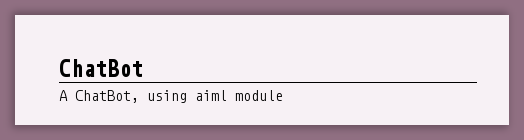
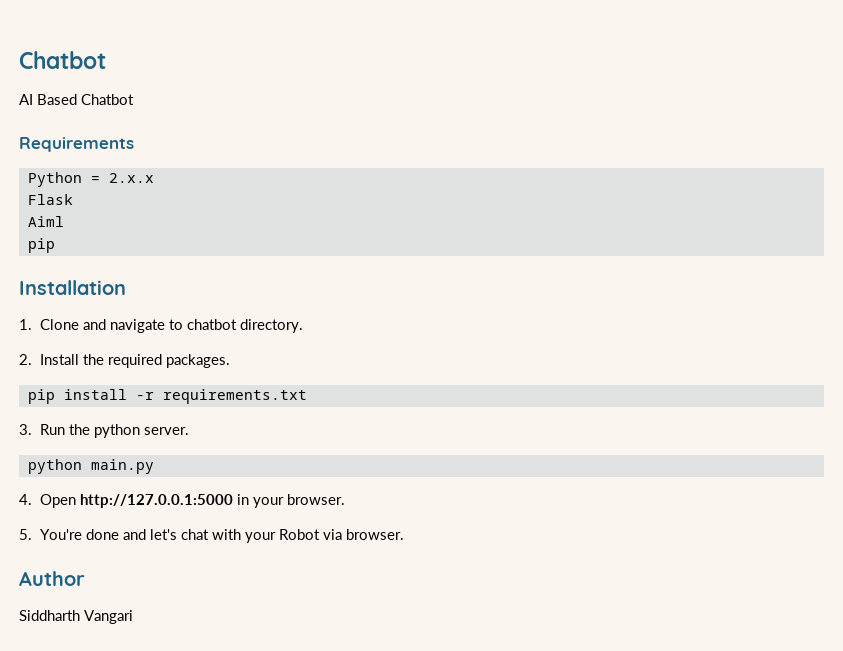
[59,59,143,77] [59,90,283,103] ChatBot // A ChatBot, using aiml module -> [19,51,106,69] [19,94,134,105] [19,137,134,152] [27,172,154,187] [27,194,73,205] [27,216,64,227] [27,238,55,253] [19,280,126,295] [19,319,304,333] [19,354,231,368] [27,389,307,404] [19,424,190,438] [27,459,154,474] [19,494,346,508] [19,529,405,543] [19,571,85,586] [19,610,133,624] Chatbot // AI Based Chatbot // Requirements // Python = 2.x.x // Flask // Aiml // pip // Installation // 1. Clone and navigate to chatbot directory. // 2. Install the required packages. // pip install -r requirements.txt // 3. Run the python server. // python main.py // 4. Open http://127.0.0.1:5000 in your browser. // 5. You're done and let's chat with your Robot via browser. // Author // Siddharth Vangari

